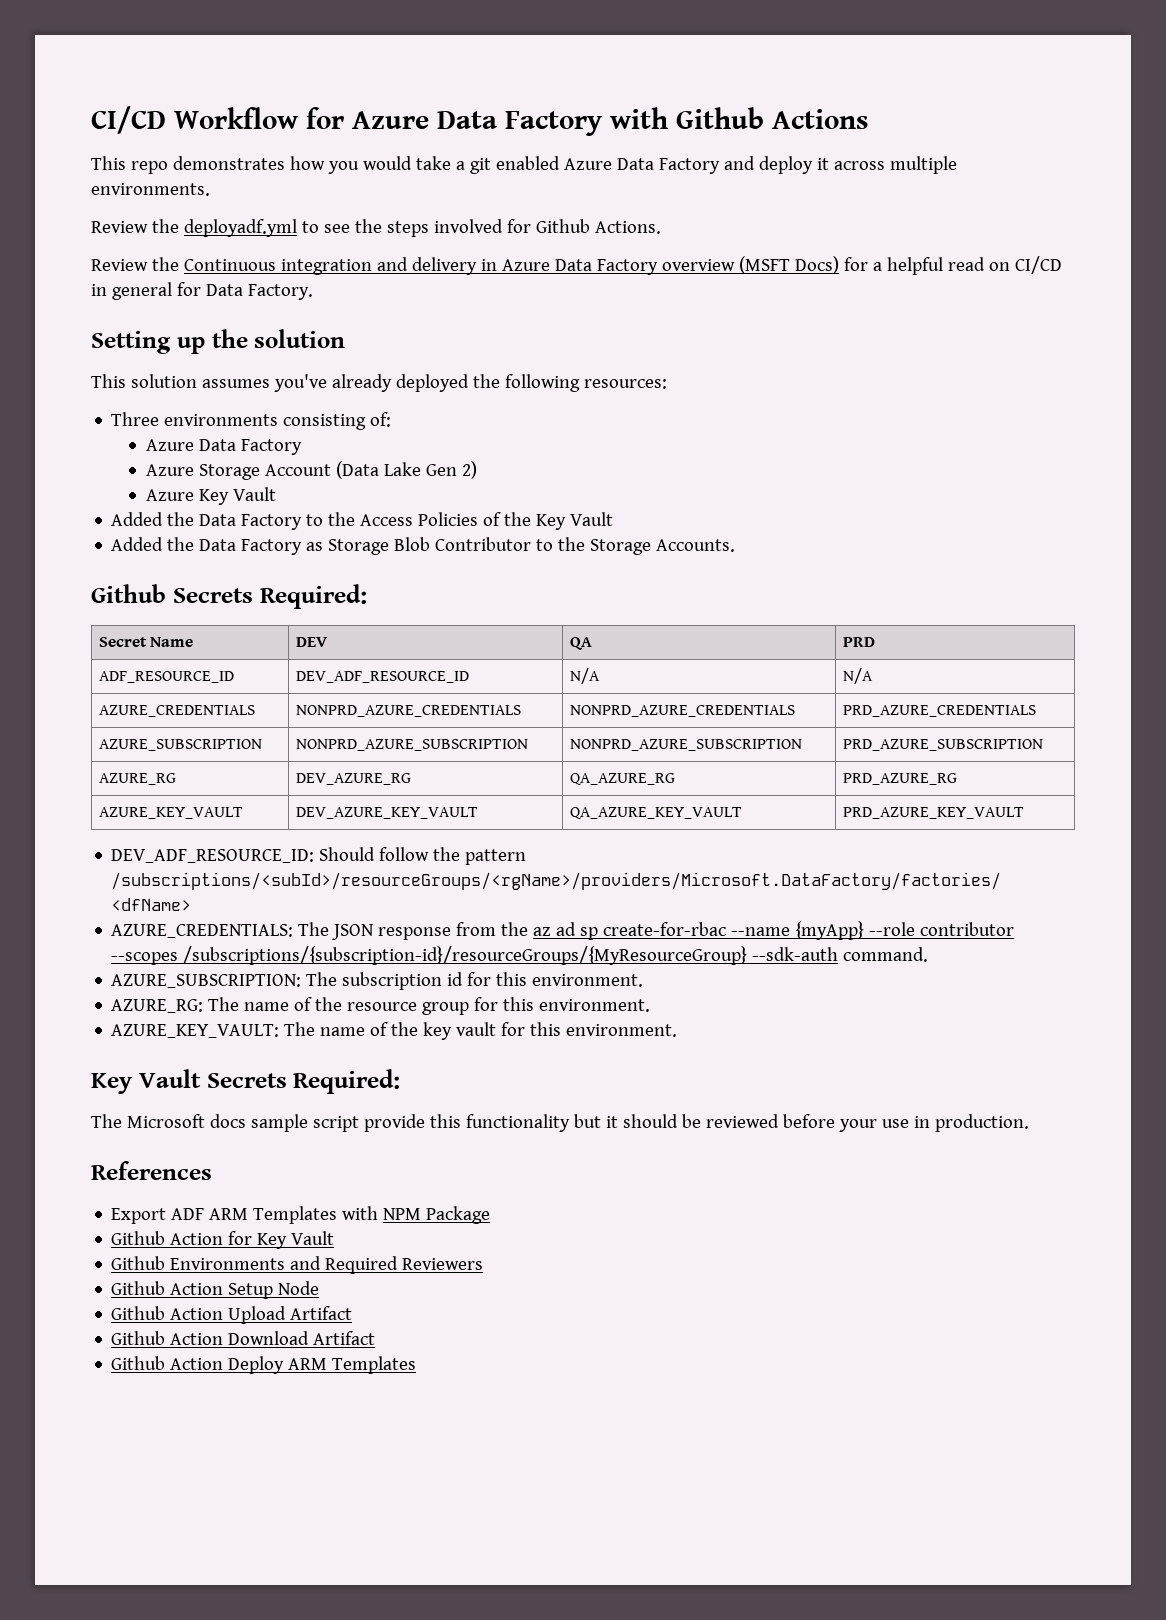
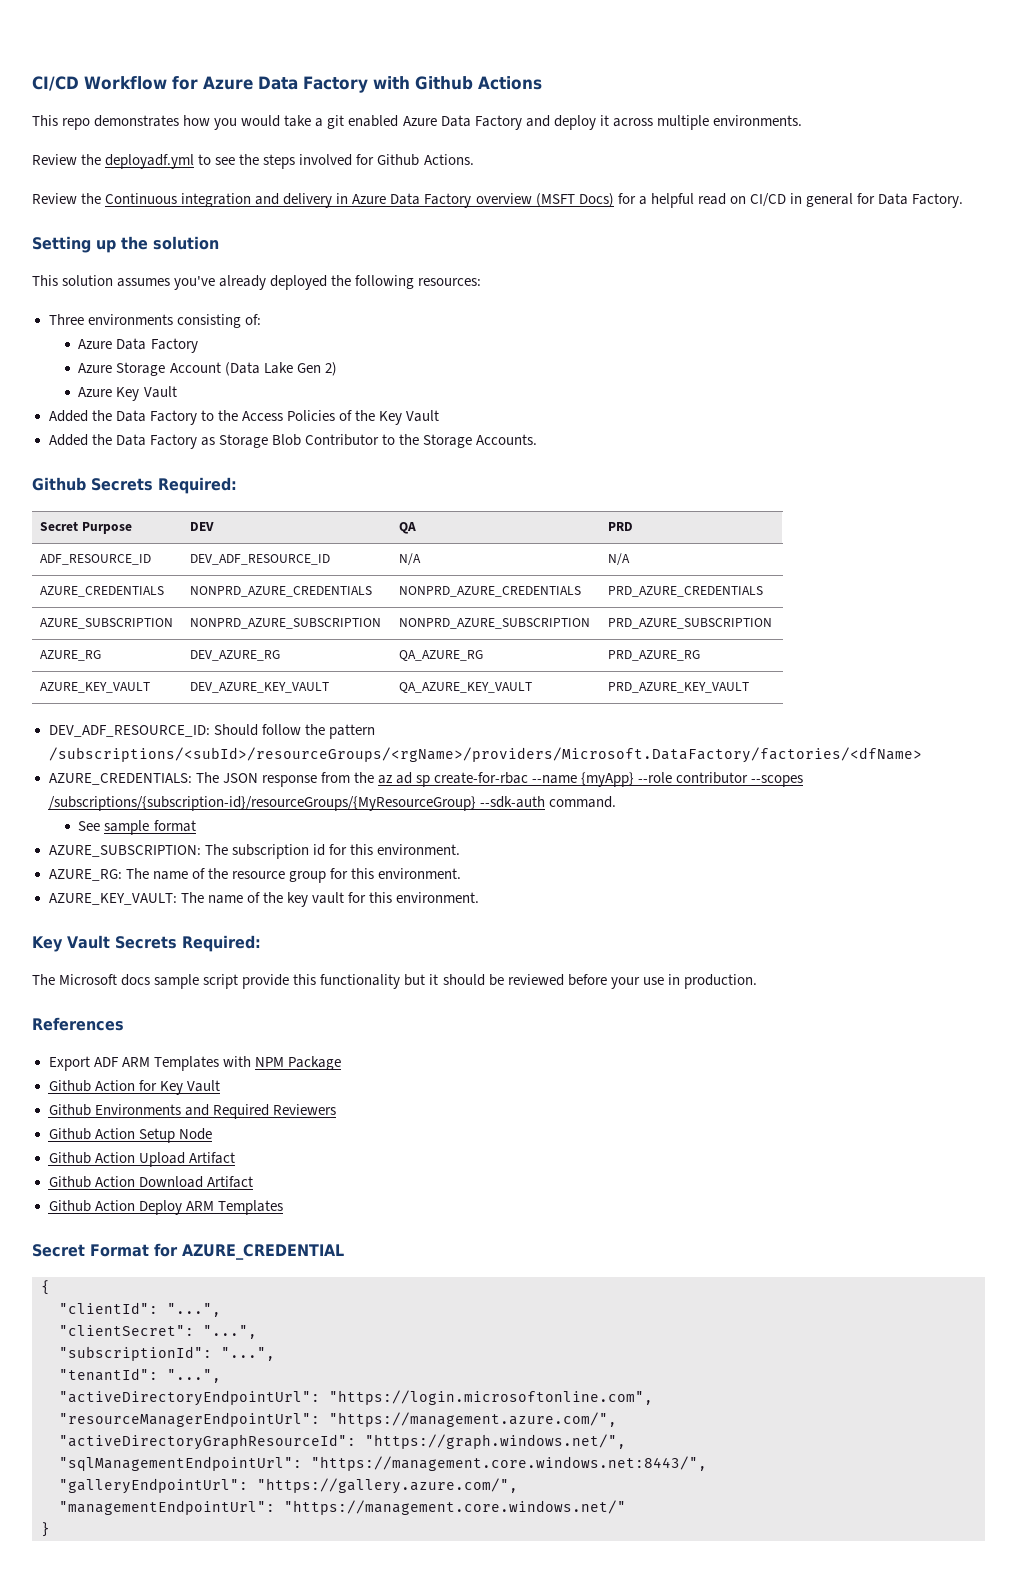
[150,637,194,647] Name -> [82,522,133,534] Purpose
(929, 954) none -> [78,820,196,835] // See sample format
(417, 1365) none -> [32,1243,344,1260] [41,1280,50,1295] [59,1302,221,1317] [59,1325,257,1339] [59,1346,275,1361] [59,1368,221,1383] [59,1390,653,1406] [59,1412,617,1427] [59,1434,626,1450] [59,1456,707,1471] [59,1478,518,1494] [59,1500,626,1515] [41,1522,50,1537] // Secret Format for AZURE_CREDENTIAL // { // "clientId": "...", // "clientSecret": "...", // "subscriptionId": "...", // "tenantId": "...", // "activeDirectoryEndpointUrl": "https://login.microsoftonline.com", // "resourceManagerEndpointUrl": "https://management.azure.com/", // "activeDirectoryGraphResourceId": "https://graph.windows.net/", // "sqlManagementEndpointUrl": "https://management.core.windows.net:8443/", // "galleryEndpointUrl": "https://gallery.azure.com/", // "managementEndpointUrl": "https://management.core.windows.net/" // }

